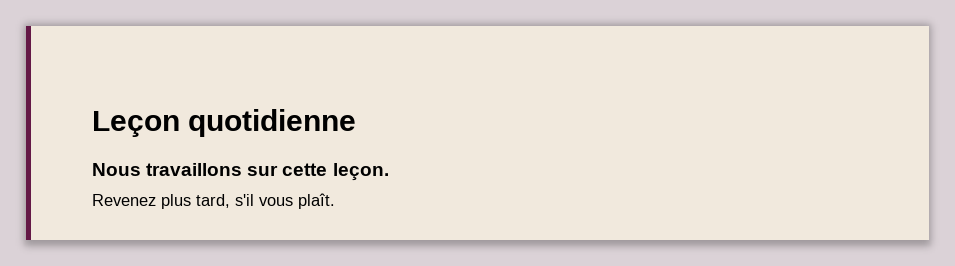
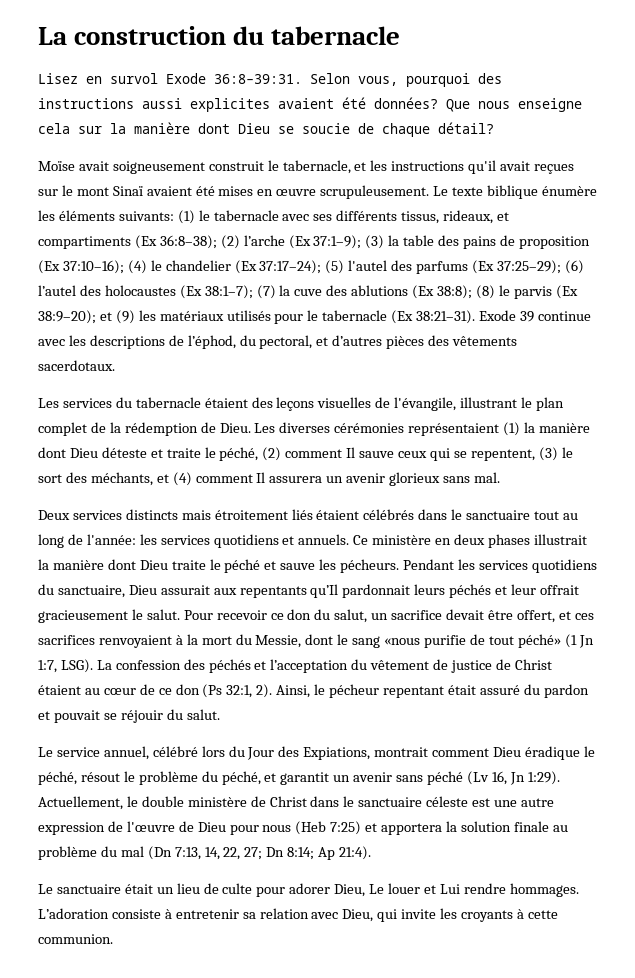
[92,109,357,137] [92,163,389,181] [92,193,335,209] Leçon quotidienne // Nous travaillons sur cette leçon. // Revenez plus tard, s'il vous plaît. -> [38,26,401,45] [38,73,502,87] [38,97,582,112] [38,122,494,137] [38,160,575,174] [38,185,597,199] [38,210,510,224] [38,235,590,249] [38,260,584,274] [38,285,578,299] [38,310,591,324] [38,335,518,349] [38,360,115,371] [38,397,564,411] [38,422,590,436] [38,447,573,461] [38,472,500,486] [38,509,578,520] [38,534,587,548] [38,559,597,573] [38,584,579,598] [38,609,594,623] [38,634,594,648] [38,659,552,673] [38,684,589,698] [38,709,220,723] [38,746,595,760] [38,771,560,785] [38,796,554,810] [38,821,568,835] [38,846,372,860] [38,883,579,897] [38,908,558,922] [38,934,113,944] La construction du tabernacle // Lisez en survol Exode 36:8–39:31. Selon vous, pourquoi des instructions aussi explicites avaient été données? Que nous enseigne cela sur la manière dont Dieu se soucie de chaque détail? // Moïse avait soigneusement construit le tabernacle, et les instructions qu'il avait reçues sur le mont Sinaï avaient été mises en œuvre scrupuleusement. Le texte biblique énumère les éléments suivants: (1) le tabernacle avec ses différents tissus, rideaux, et compartiments (Ex 36:8–38); (2) l’arche (Ex 37:1–9); (3) la table des pains de proposition (Ex 37:10–16); (4) le chandelier (Ex 37:17–24); (5) l'autel des parfums (Ex 37:25–29); (6) l’autel des holocaustes (Ex 38:1–7); (7) la cuve des ablutions (Ex 38:8); (8) le parvis (Ex 38:9–20); et (9) les matériaux utilisés pour le tabernacle (Ex 38:21–31). Exode 39 continue avec les descriptions de l’éphod, du pectoral, et d’autres pièces des vêtements sacerdotaux. // Les services du tabernacle étaient des leçons visuelles de l'évangile, illustrant le plan complet de la rédemption de Dieu. Les diverses cérémonies représentaient (1) la manière dont Dieu déteste et traite le péché, (2) comment Il sauve ceux qui se repentent, (3) le sort des méchants, et (4) comment Il assurera un avenir glorieux sans mal. // Deux services distincts mais étroitement liés étaient célébrés dans le sanctuaire tout au long de l'année: les services quotidiens et annuels. Ce ministère en deux phases illustrait la manière dont Dieu traite le péché et sauve les pécheurs. Pendant les services quotidiens du sanctuaire, Dieu assurait aux repentants qu’Il pardonnait leurs péchés et leur offrait gracieusement le salut. Pour recevoir ce don du salut, un sacrifice devait être offert, et ces sacrifices renvoyaient à la mort du Messie, dont le sang «nous purifie de tout péché» (1 Jn 1:7, LSG). La confession des péchés et l’acceptation du vêtement de justice de Christ étaient au cœur de ce don (Ps 32:1, 2). Ainsi, le pécheur repentant était assuré du pardon et pouvait se réjouir du salut. // Le service annuel, célébré lors du Jour des Expiations, montrait comment Dieu éradique le péché, résout le problème du péché, et garantit un avenir sans péché (Lv 16, Jn 1:29). Actuellement, le double ministère de Christ dans le sanctuaire céleste est une autre expression de l'œuvre de Dieu pour nous (Heb 7:25) et apportera la solution finale au problème du mal (Dn 7:13, 14, 22, 27; Dn 8:14; Ap 21:4). // Le sanctuaire était un lieu de culte pour adorer Dieu, Le louer et Lui rendre hommages. L’adoration consiste à entretenir sa relation avec Dieu, qui invite les croyants à cette communion.

